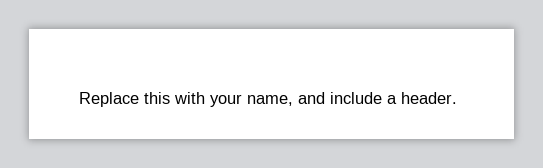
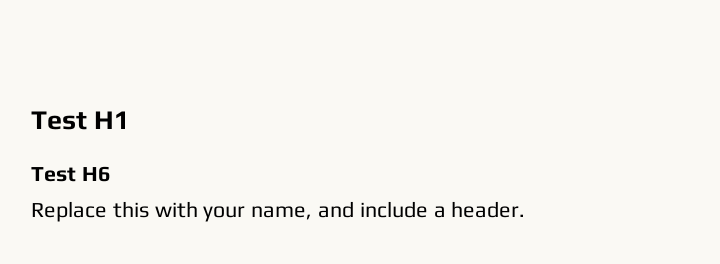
(79, 99) none -> [31,111,131,130] [31,166,110,182] Test H1 // Test H6 //

